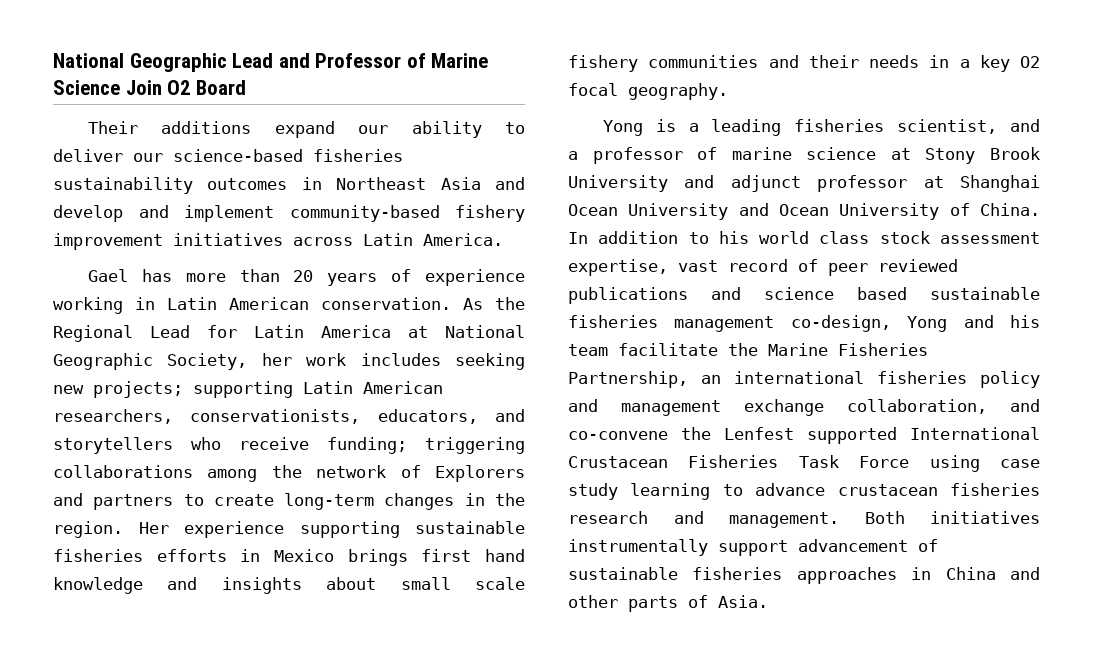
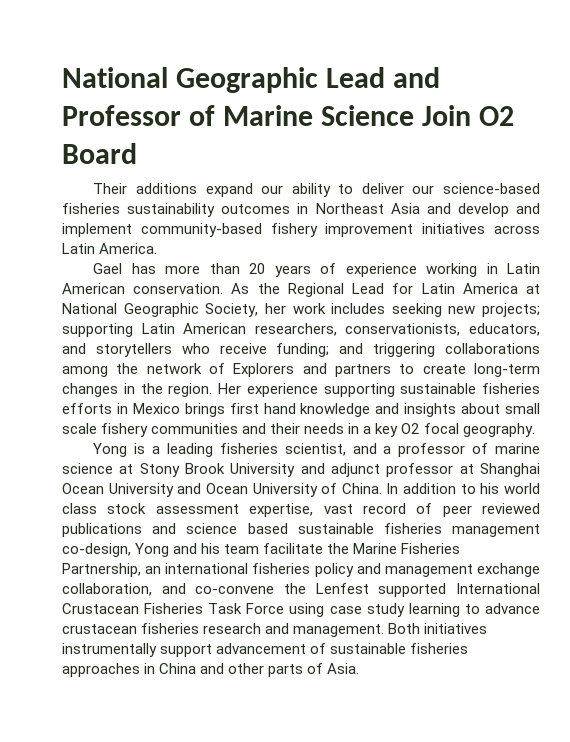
(407, 445) none -> [339,343,364,354] and

